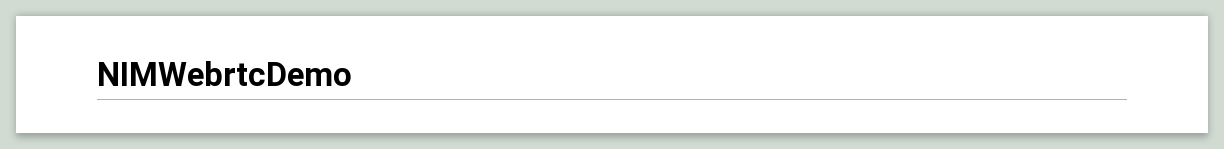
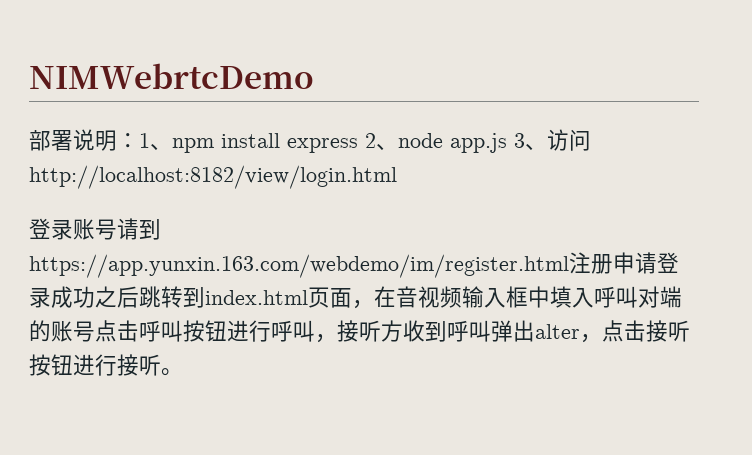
(352, 73) none -> [29,129,591,153] [29,165,397,189] [29,218,161,240] [29,252,679,278] [29,286,682,309] [29,320,690,343] [29,354,183,376] // 部署说明：1、npm install express 2、node app.js 3、访问http://localhost:8182/view/login.html // 登录账号请到https://app.yunxin.163.com/webdemo/im/register.html注册申请登录成功之后跳转到index.html页面，在音视频输入框中填入呼叫对端的账号点击呼叫按钮进行呼叫，接听方收到呼叫弹出alter，点击接听按钮进行接听。

